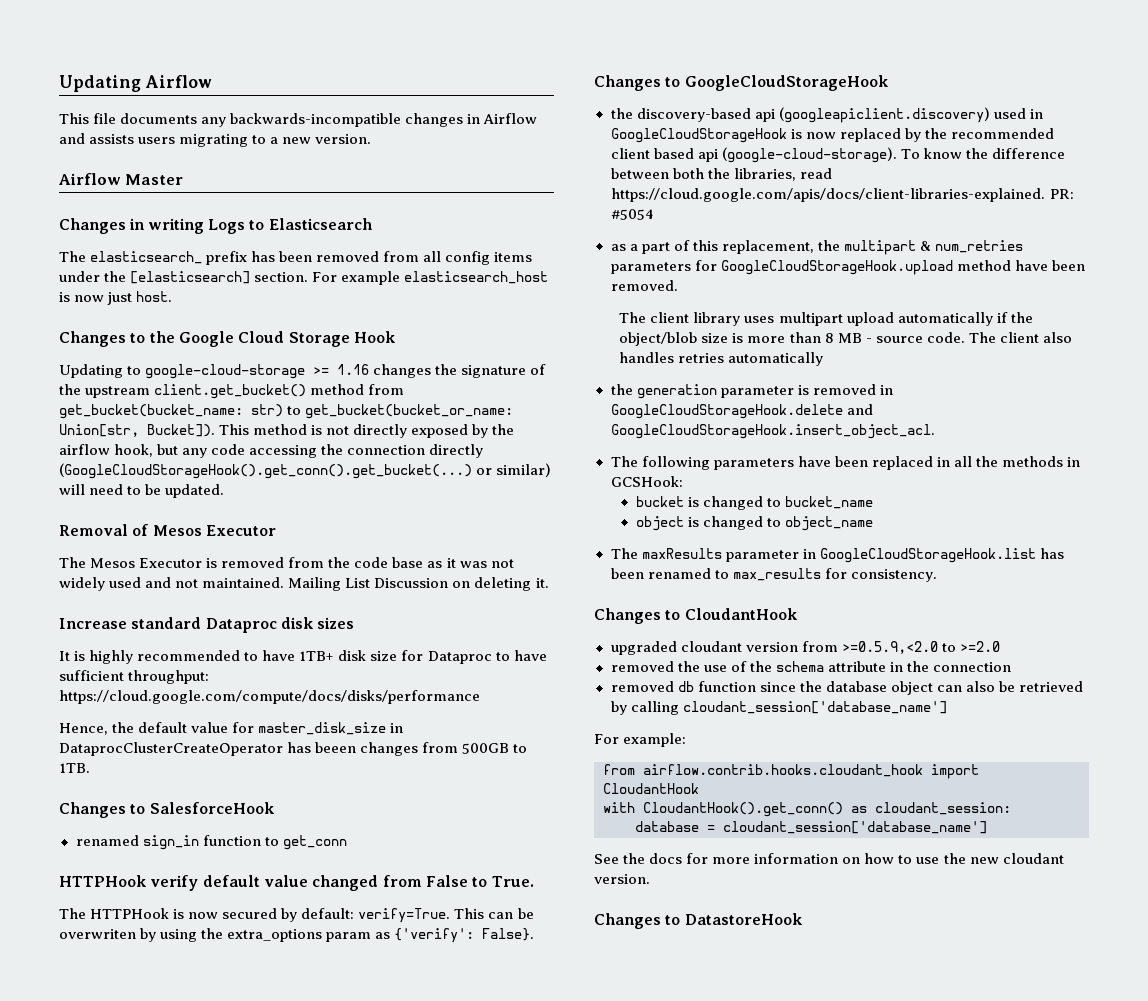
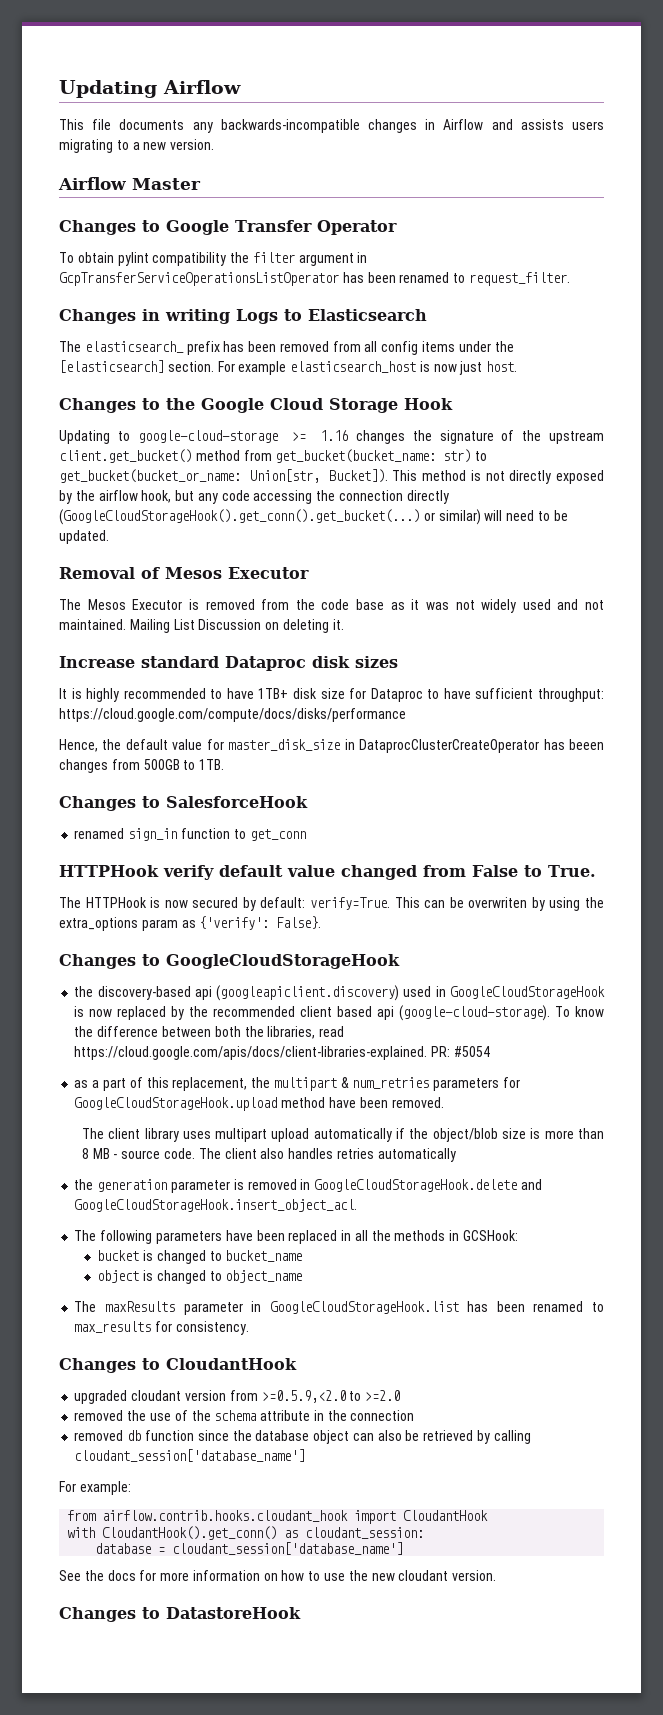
(184, 179) none -> [59,220,397,235] [59,252,368,266] [59,272,570,286] // Changes to Google Transfer Operator // To obtain pylint compatibility the filter argument in GcpTransferServiceOperationsListOperator has been renamed to request_filter.

